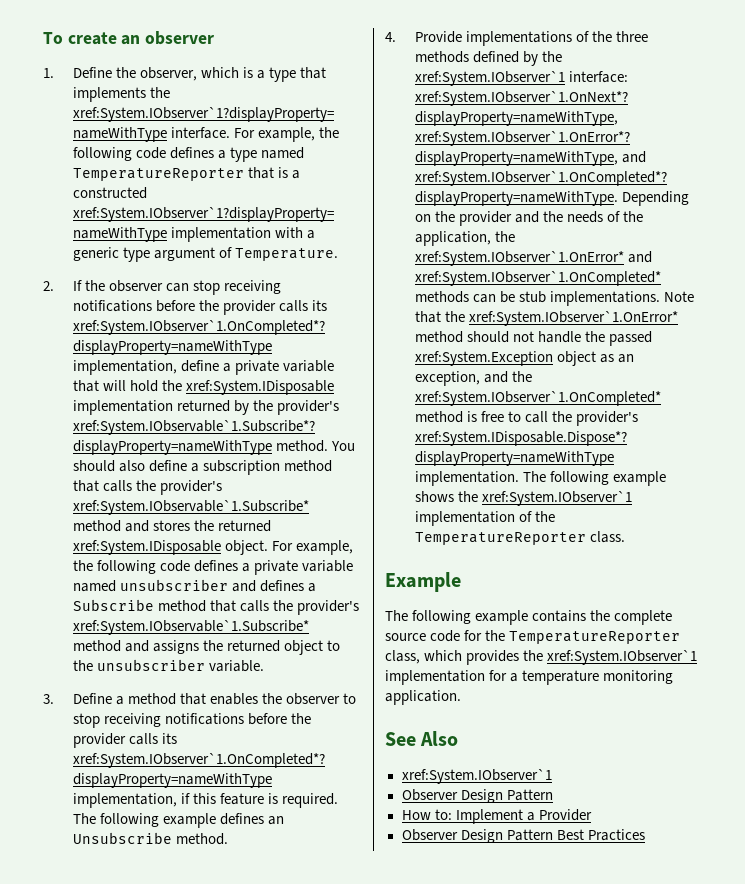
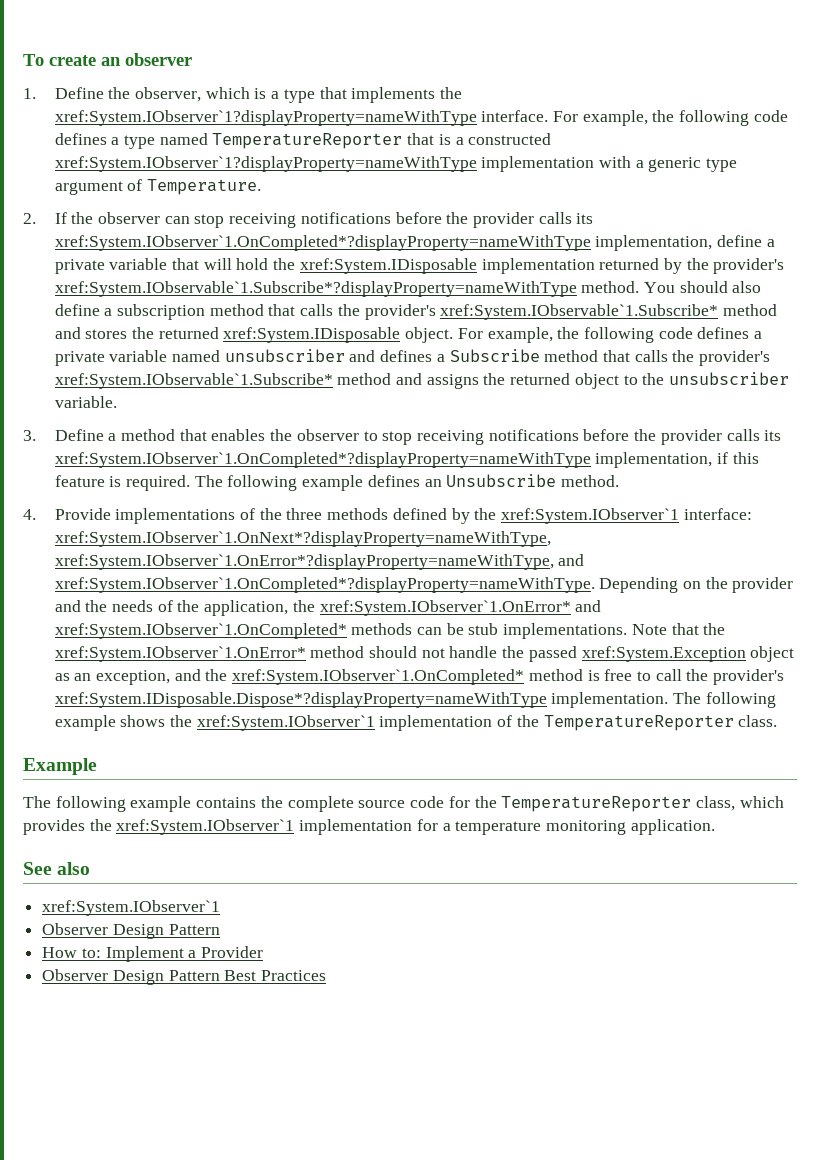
[420,731,459,746] Also -> [57,862,91,875] also

